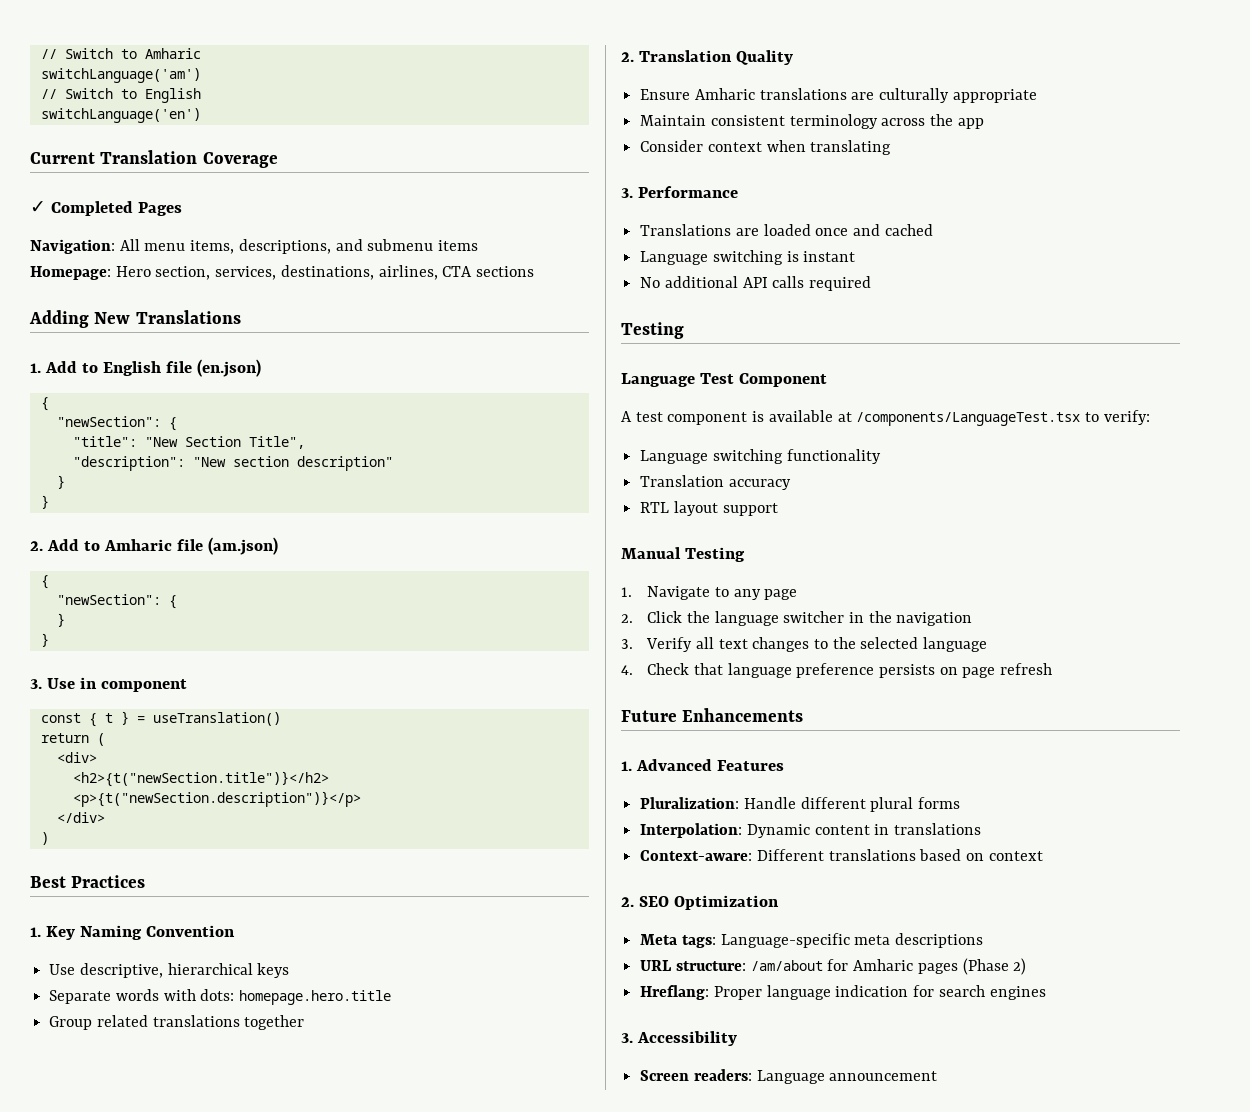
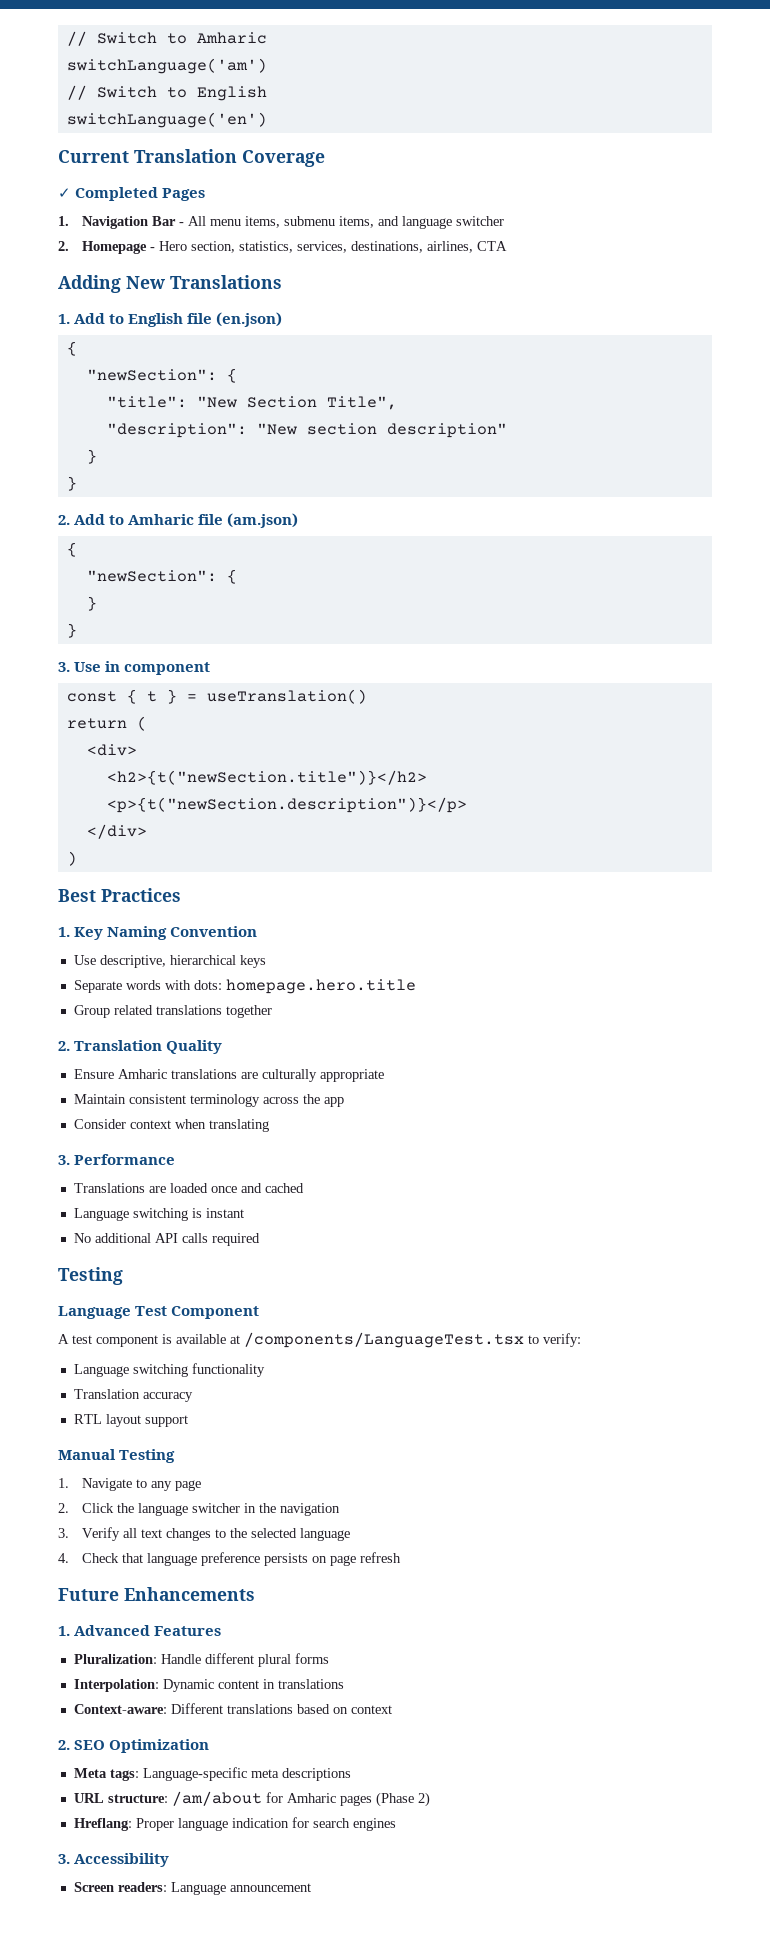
[30,239,479,254] [30,266,111,280] Navigation: All menu items, descriptions, and submenu items // Homepage: -> [58,216,504,229] [58,241,155,254] 1. Navigation Bar - All menu items, submenu items, and language switcher // 2. Homepage -
(211, 273) none -> [238,241,293,253] statistics,
[476,266,535,277] sections -> (507, 246) none

